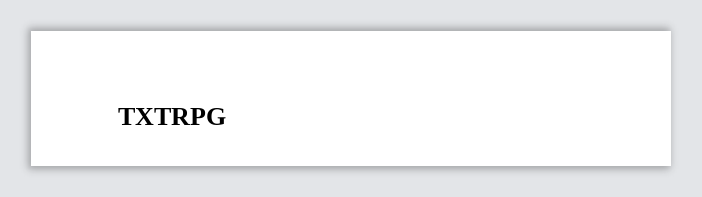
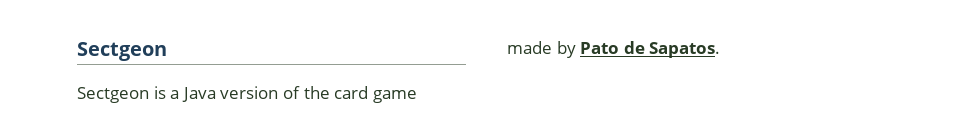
[118,108,226,125] TXTRPG -> [77,42,167,61] [77,86,417,103] [507,41,721,58] Sectgeon // Sectgeon is a Java version of the card game made by Pato de Sapatos.

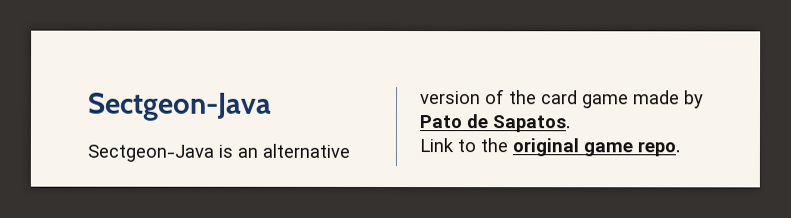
[77,42,167,61] [77,86,216,103] Sectgeon // Sectgeon is a Java -> [87,92,272,121] [87,143,350,162] Sectgeon-Java // Sectgeon-Java is an alternative
(721, 50) none -> [419,138,680,157] // Link to the original game repo.

